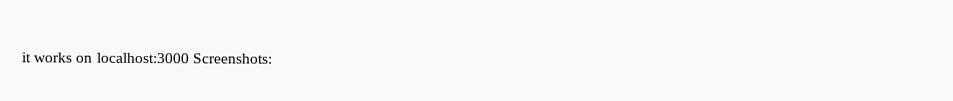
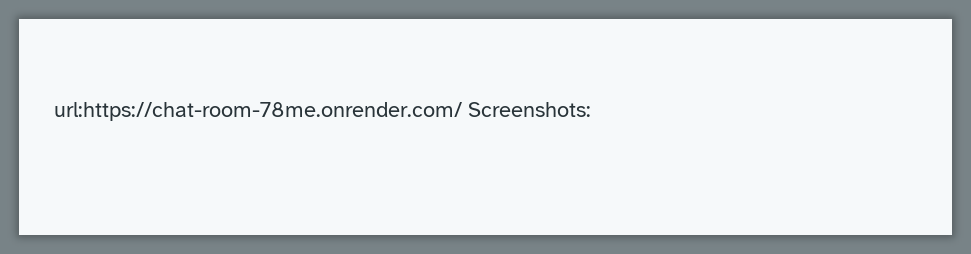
[21,52,189,64] it works on localhost:3000 -> [54,102,462,121] url:https://chat-room-78me.onrender.com/

